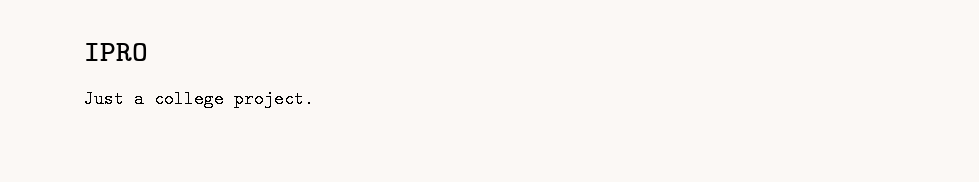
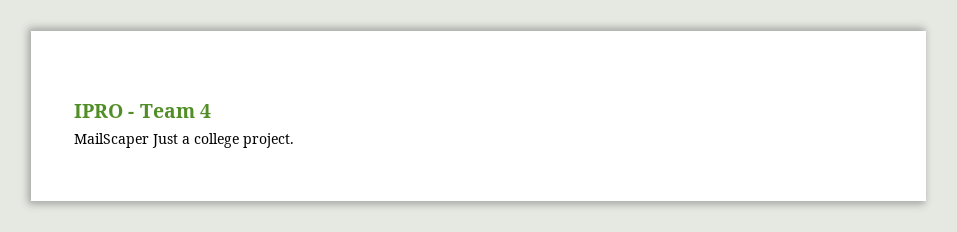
(148, 52) // -> [128,104,211,118] [74,133,149,148] - Team 4 // MailScaper

